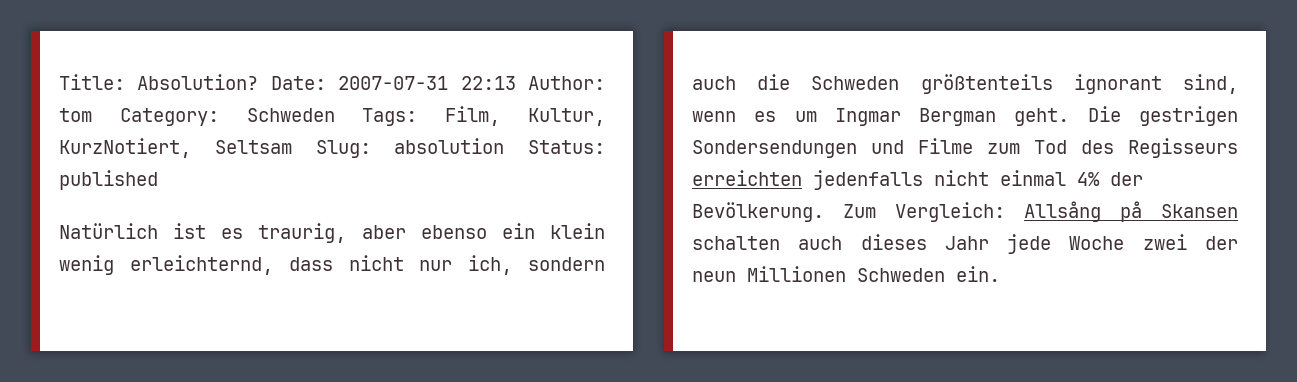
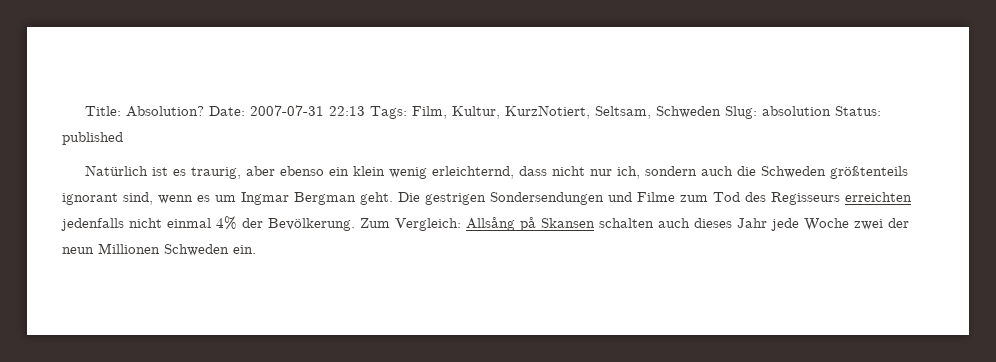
[528,76,605,90] [59,108,335,126] Author: tom Category: Schweden -> (366, 111) none
[214,140,292,154] Seltsam -> [595,106,722,119] Seltsam, Schweden

